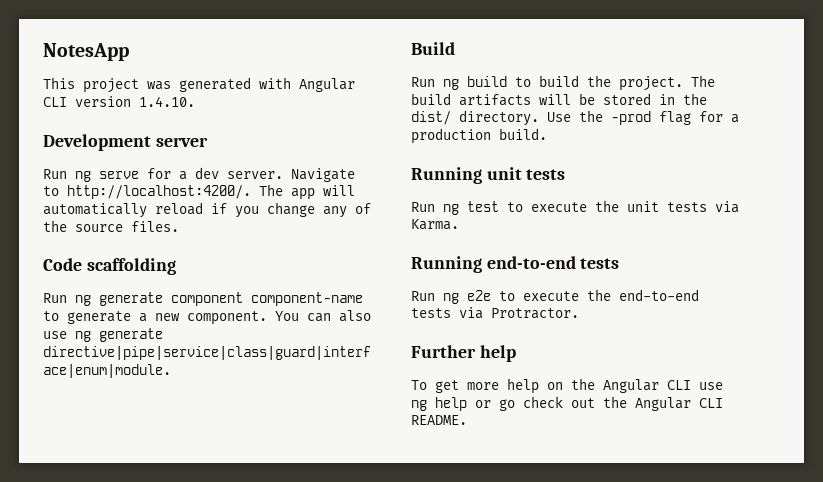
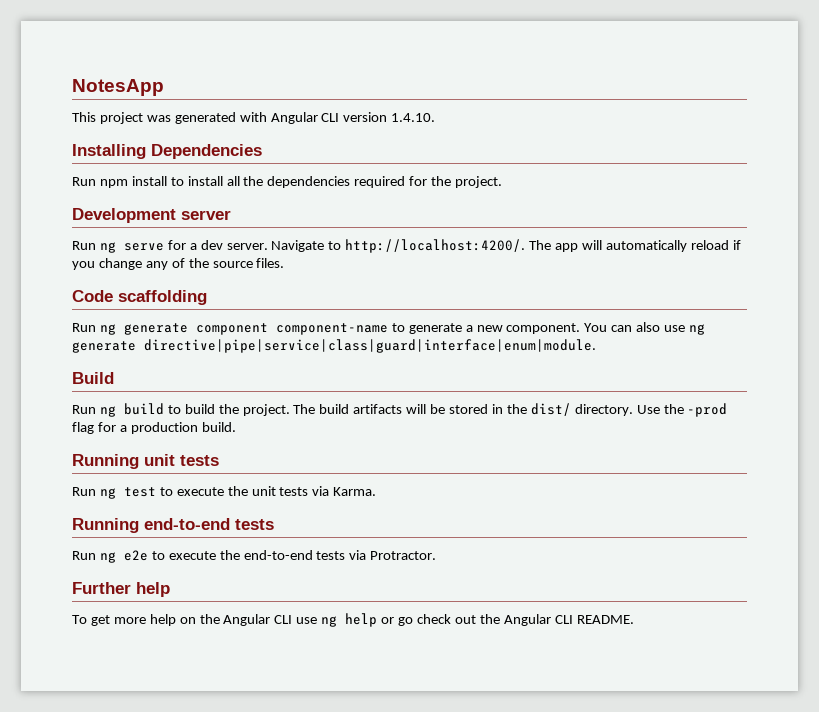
(195, 101) none -> [72,144,262,159] [72,176,503,188] // Installing Dependencies // Run npm install to install all the dependencies required for the project.

